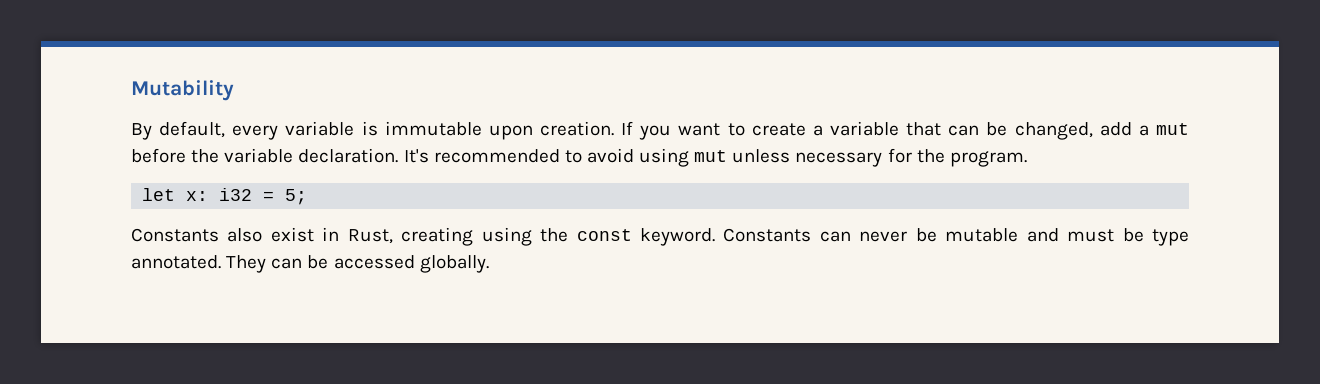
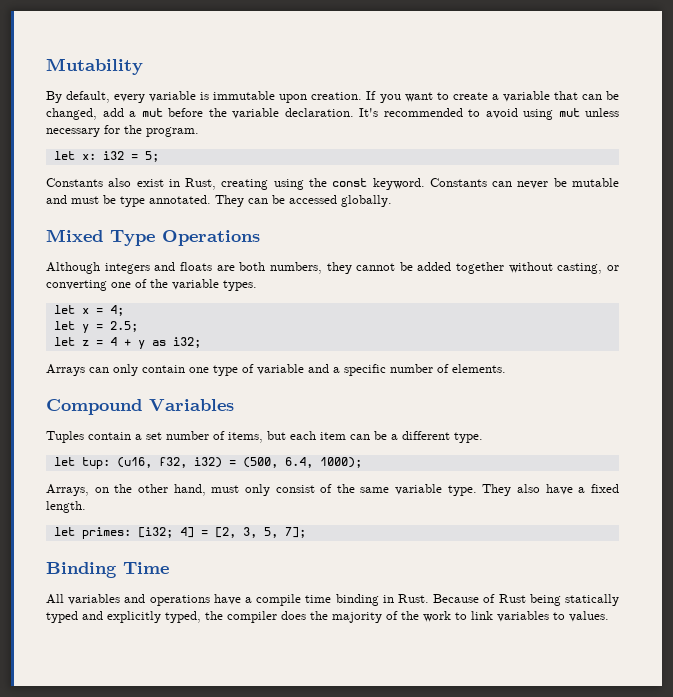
(489, 264) none -> [46,229,260,246] [46,262,620,274] [46,279,257,291] [53,305,124,316] [53,321,138,333] [53,337,201,349] [46,364,506,376] [46,399,234,415] [46,431,483,443] [53,457,362,469] [46,484,619,496] [46,501,86,513] [53,527,306,539] [46,562,169,578] [46,594,619,606] [46,611,609,623] // Mixed Type Operations // Although integers and floats are both numbers, they cannot be added together without casting, or converting one of the variable types. // let x = 4; // let y = 2.5; // let z = 4 + y as i32; // Arrays can only contain one type of variable and a specific number of elements. // Compound Variables // Tuples contain a set number of items, but each item can be a different type. // let tup: (u16, f32, i32) = (500, 6.4, 1000); // Arrays, on the other hand, must only consist of the same variable type. They also have a fixed length. // let primes: [i32; 4] = [2, 3, 5, 7]; // Binding Time // All variables and operations have a compile time binding in Rust. Because of Rust being statically typed and explicitly typed, the compiler does the majority of the work to link variables to values.

